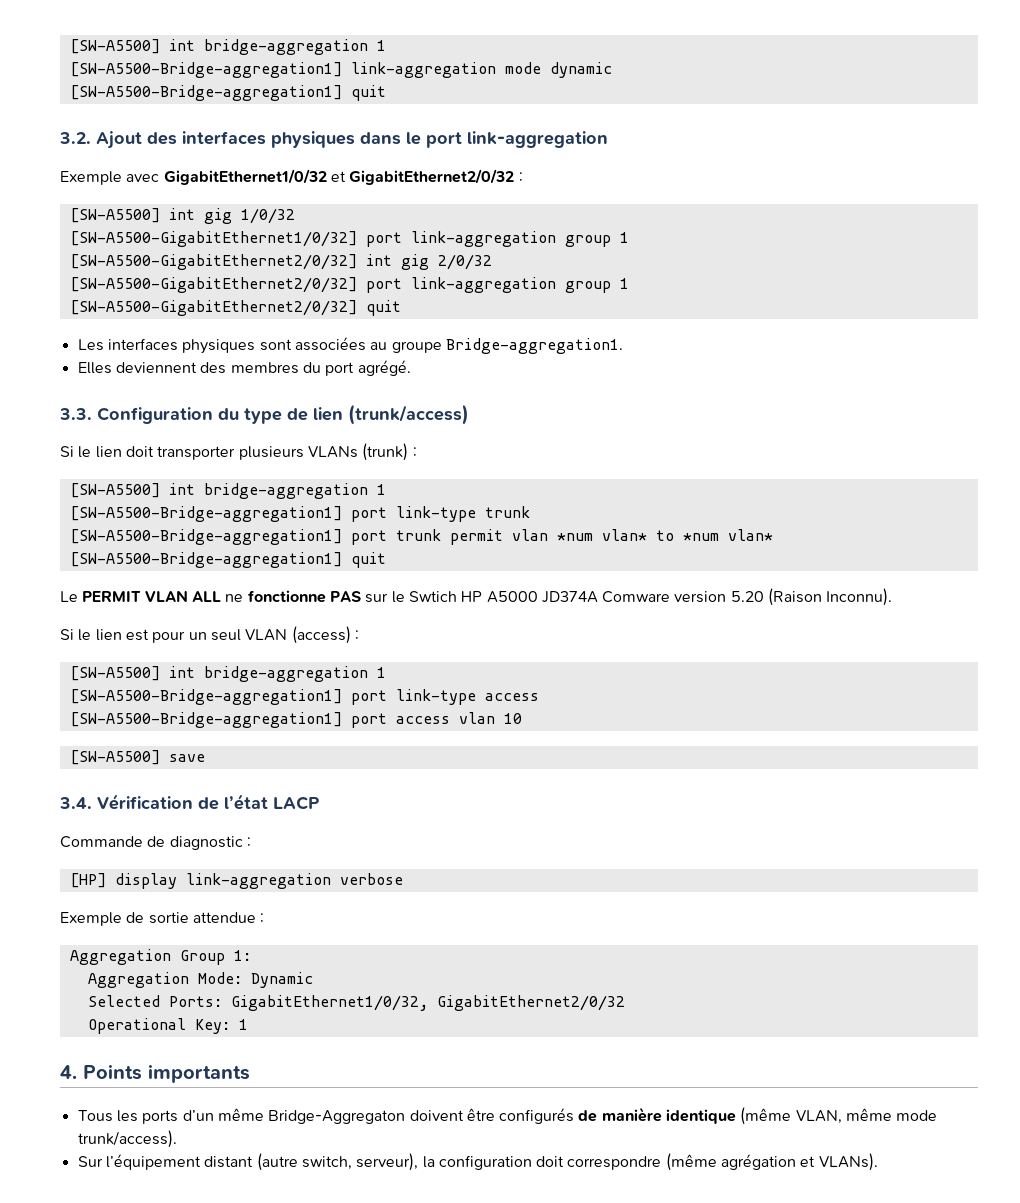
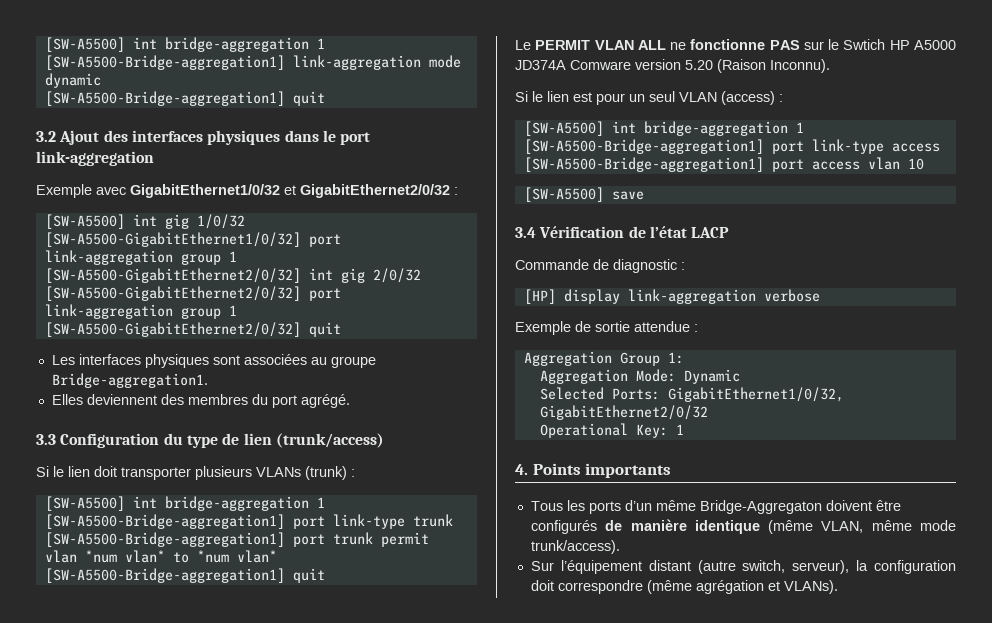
[59,132,91,144] 3.2. -> [36,131,56,142] 3.2
[59,408,92,420] 3.3. -> [36,434,56,445] 3.3
[59,797,92,809] 3.4. -> [515,227,536,238] 3.4

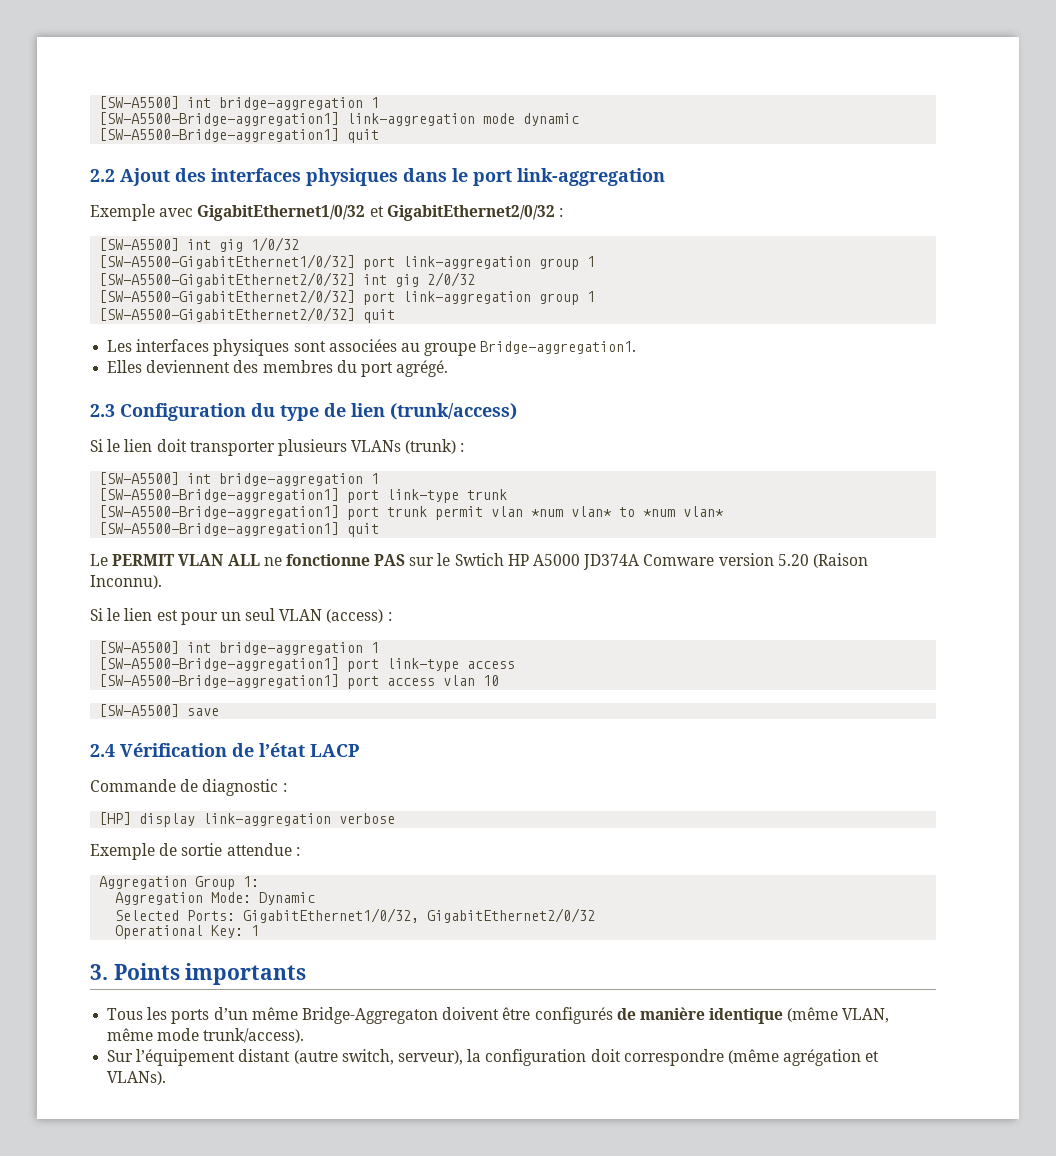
[36,131,56,142] 3.2 -> [90,169,115,182] 2.2
[36,434,56,445] 3.3 -> [90,404,115,417] 2.3
[515,227,536,238] 3.4 -> [90,744,115,757] 2.4
[515,464,528,475] 4. -> [90,964,108,980] 3.

